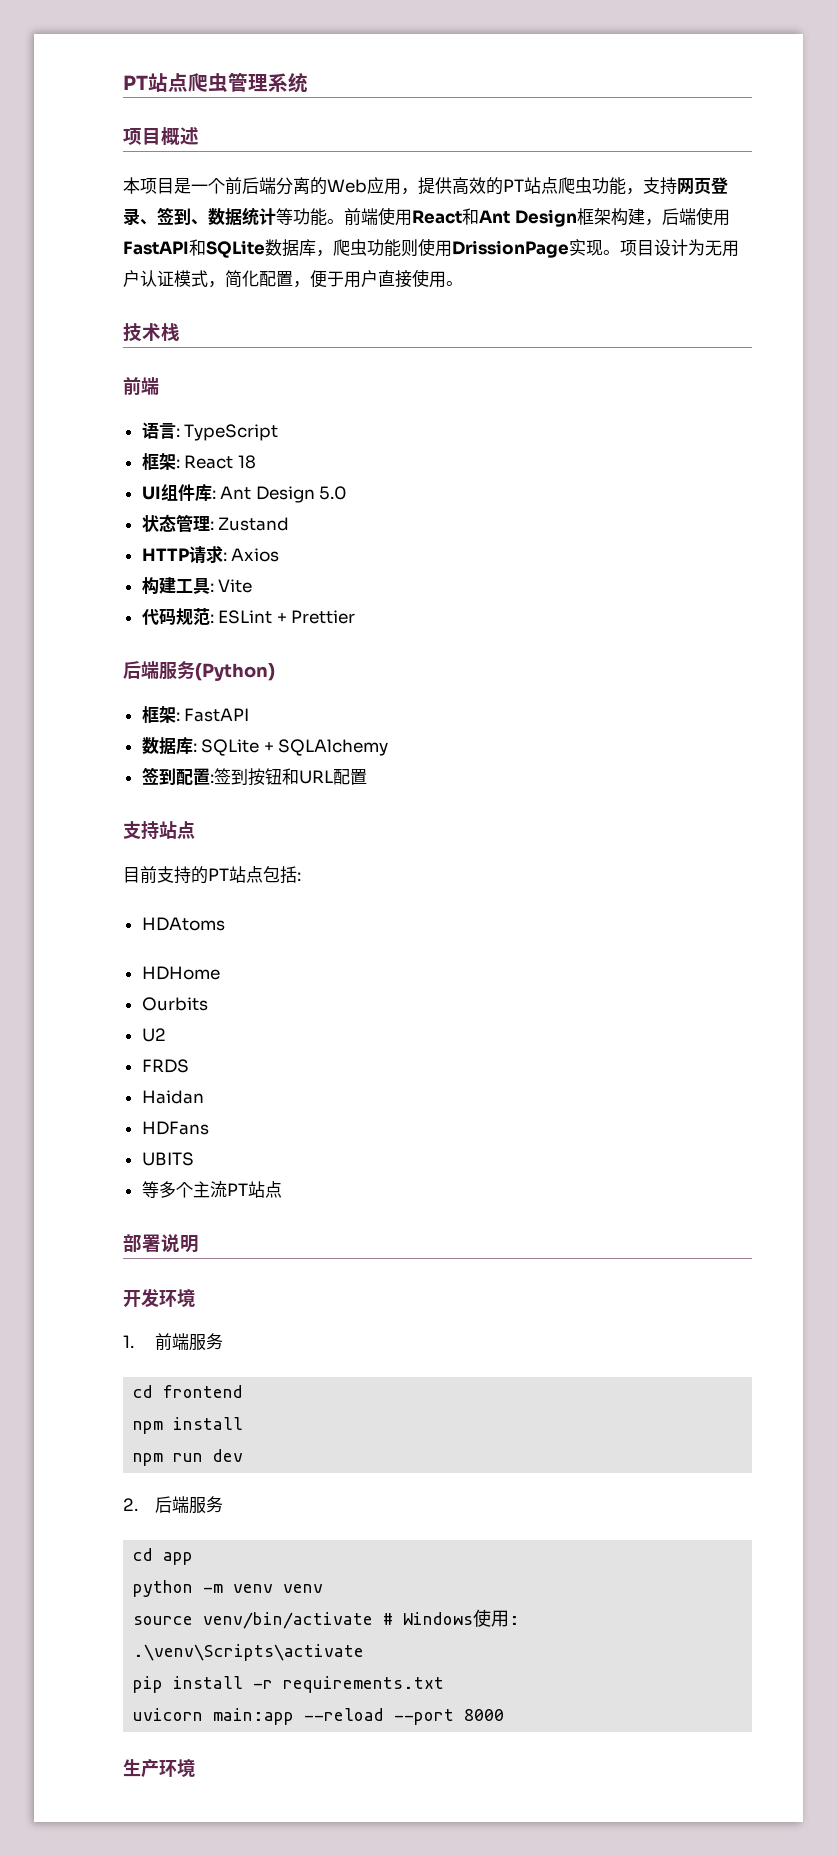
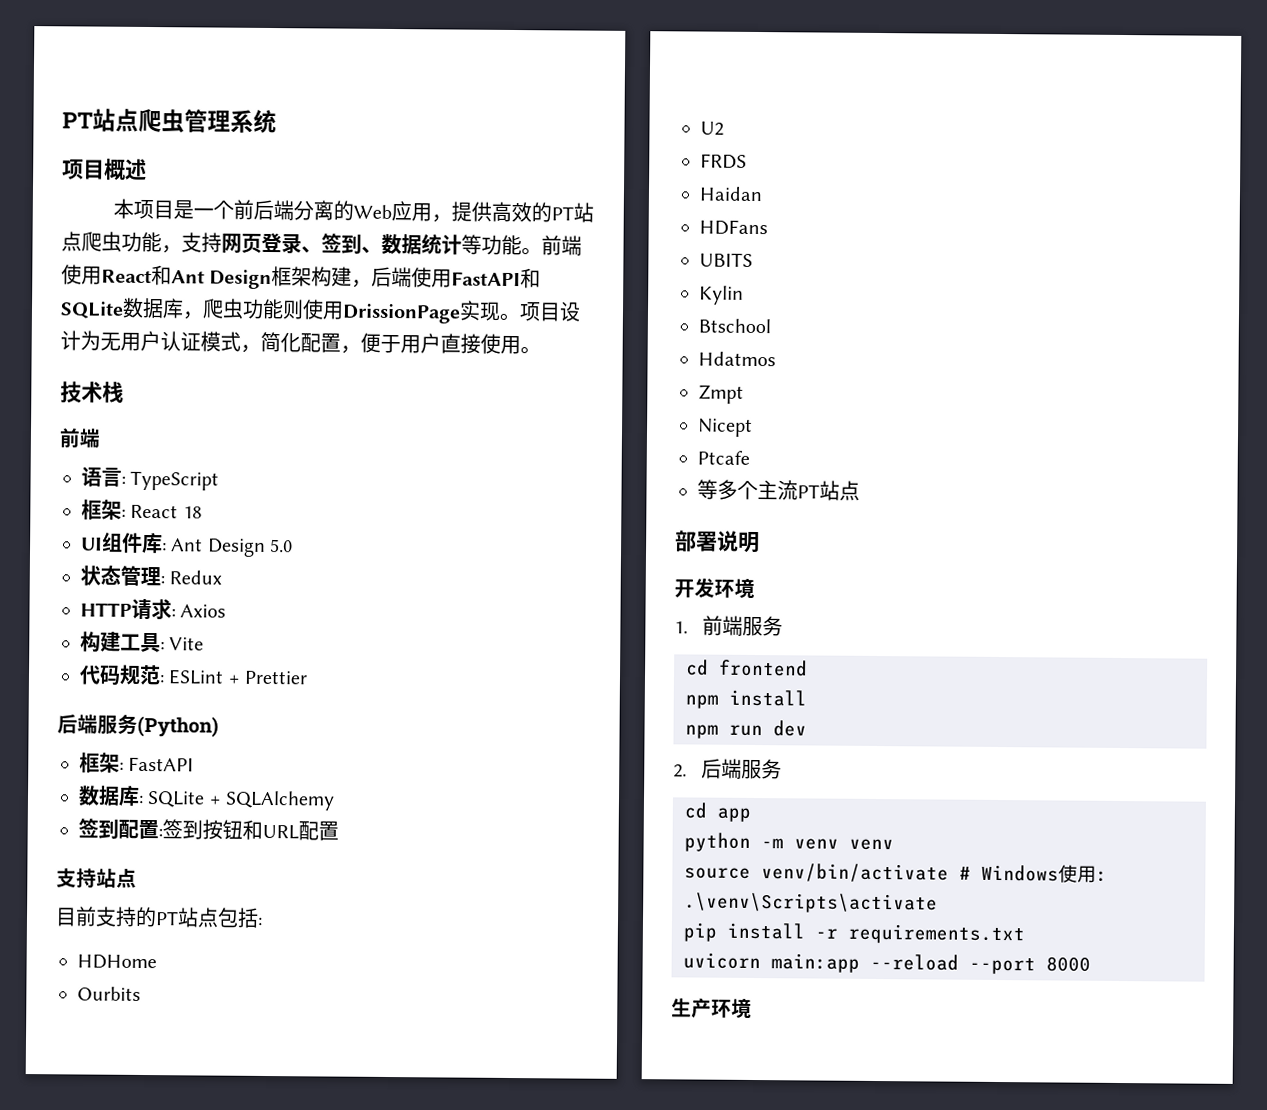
[218,517,290,531] Zustand -> [169,570,223,585] Redux
[141,917,225,931] // HDAtoms -> (263, 921) none
(194, 1159) none -> [699,285,744,305] [698,318,771,334] [698,351,776,367] [698,384,744,404] [697,418,753,437] [697,450,750,465] // Kylin // Btschool // Hdatmos // Zmpt // Nicept // Ptcafe

